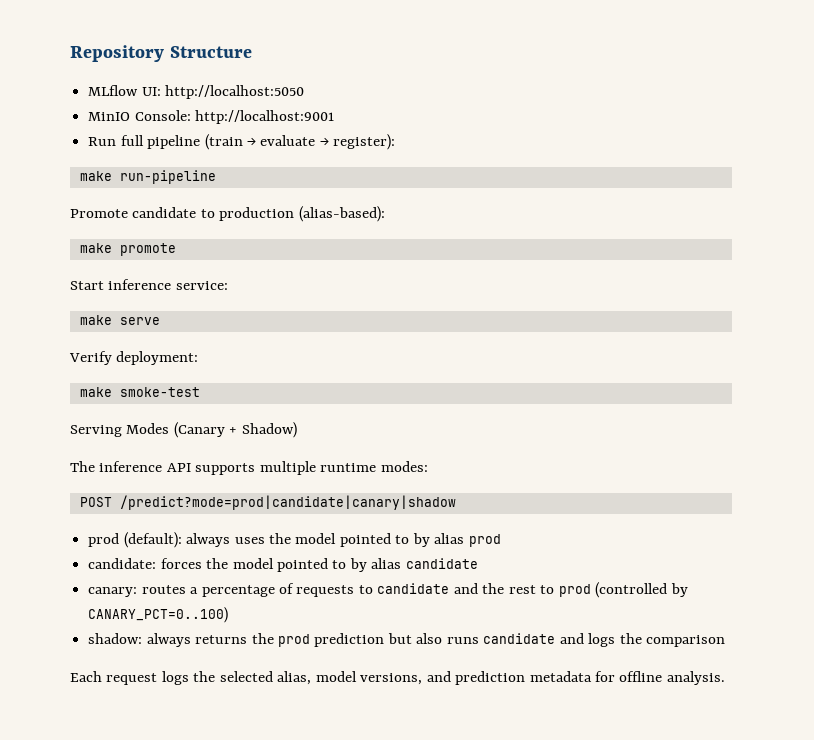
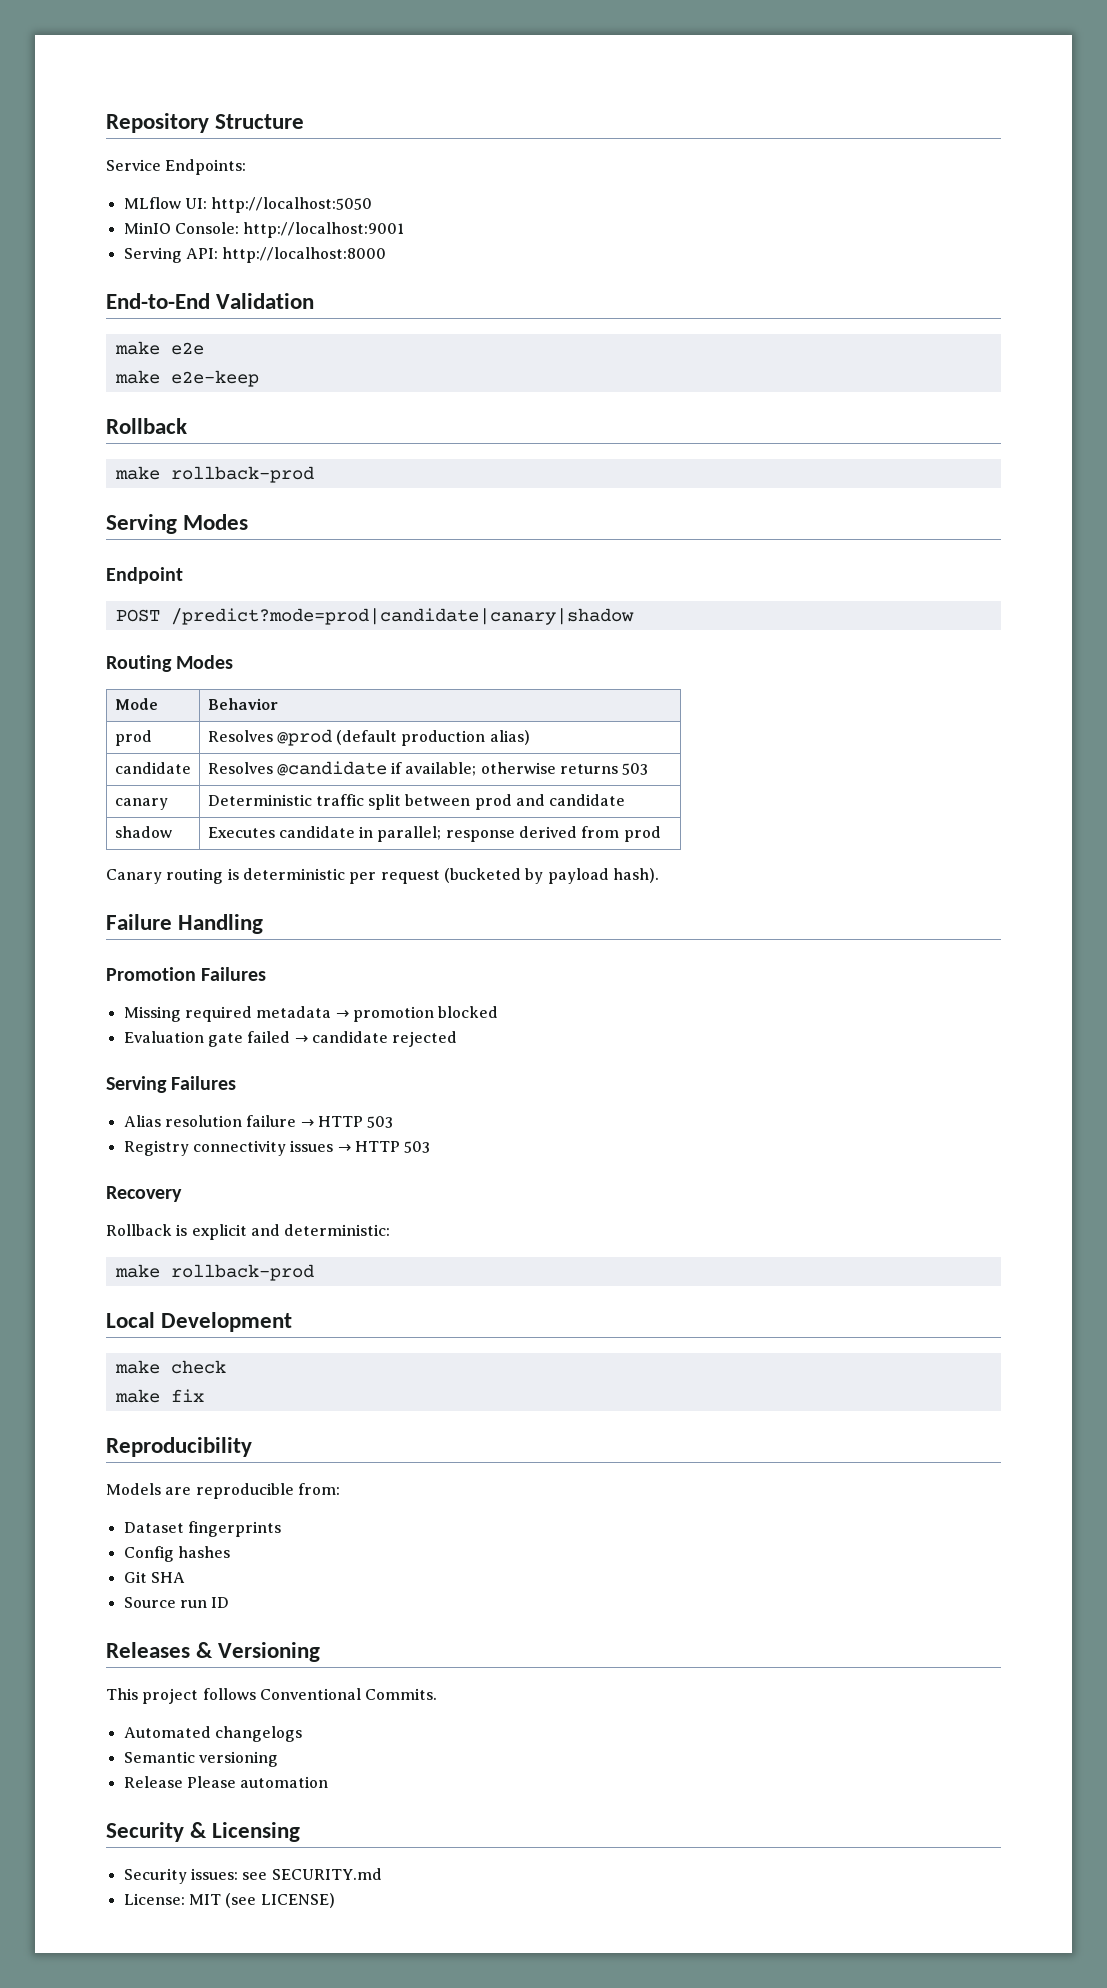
(252, 52) none -> [106,159,247,175] // Service Endpoints:
[88,134,396,150] [79,170,216,184] [70,206,385,222] [79,243,176,256] [70,279,228,290] [79,315,160,325] [69,351,199,365] [79,387,200,397] [70,422,297,438] [70,461,428,475] [79,495,456,510] [88,532,501,548] [88,558,478,572] [88,582,688,598] [88,607,229,623] [88,633,726,647] [70,671,725,685] Run full pipeline (train → evaluate → register): // make run-pipeline // Promote candidate to production (alias-based): // make promote // Start inference service: // make serve // Verify deployment: // make smoke-test // Serving Modes (Canary + Shadow) // The inference API supports multiple runtime modes: // POST /predict?mode=prod|candidate|canary|shadow // prod (default): always uses the model pointed to by alias prod // candidate: forces the model pointed to by alias candidate // canary: routes a percentage of requests to candidate and the rest to prod (controlled by CANARY_PCT=0..100) // shadow: always returns the prod prediction but also runs candidate and logs the comparison // Each request logs the selected alias, model versions, and prediction metadata for offline analysis. -> [123,247,387,263] [106,293,315,309] [114,341,204,355] [114,370,259,387] [106,418,187,434] [114,466,314,483] [106,514,249,534] [106,567,183,584] [115,608,634,625] [106,655,234,672] [114,698,158,710] [207,698,278,710] [114,730,152,746] [207,729,530,746] [114,762,191,774] [207,761,649,776] [114,798,168,810] [207,794,626,810] [114,826,172,838] [207,826,661,842] [106,868,659,884] [106,914,264,934] [106,967,267,981] [123,1006,499,1022] [123,1031,458,1047] [106,1076,237,1093] [123,1115,394,1128] [123,1140,431,1156] [106,1186,182,1202] [106,1224,391,1240] [114,1264,314,1281] [106,1312,293,1332] [114,1360,226,1374] [114,1389,204,1403] [106,1437,252,1457] [106,1483,340,1499] [123,1521,281,1537] [123,1546,230,1562] [123,1571,185,1583] [123,1597,230,1608] [106,1642,321,1662] [106,1688,438,1704] [123,1726,302,1742] [123,1751,278,1767] [123,1776,329,1788] [106,1822,301,1842] [123,1868,382,1884] [123,1893,335,1908] Serving API: http://localhost:8000 // End-to-End Validation // make e2e // make e2e-keep // Rollback // make rollback-prod // Serving Modes // Endpoint // POST /predict?mode=prod|candidate|canary|shadow // Routing Modes // Mode | Behavior // prod | Resolves @prod (default production alias) // candidate | Resolves @candidate if available; otherwise returns 503 // canary | Deterministic traffic split between prod and candidate // shadow | Executes candidate in parallel; response derived from prod // Canary routing is deterministic per request (bucketed by payload hash). // Failure Handling // Promotion Failures // Missing required metadata → promotion blocked // Evaluation gate failed → candidate rejected // Serving Failures // Alias resolution failure → HTTP 503 // Registry connectivity issues → HTTP 503 // Recovery // Rollback is explicit and deterministic: // make rollback-prod // Local Development // make check // make fix // Reproducibility // Models are reproducible from: // Dataset fingerprints // Config hashes // Git SHA // Source run ID // Releases & Versioning // This project follows Conventional Commits. // Automated changelogs // Semantic versioning // Release Please automation // Security & Licensing // Security issues: see SECURITY.md // License: MIT (see LICENSE)

